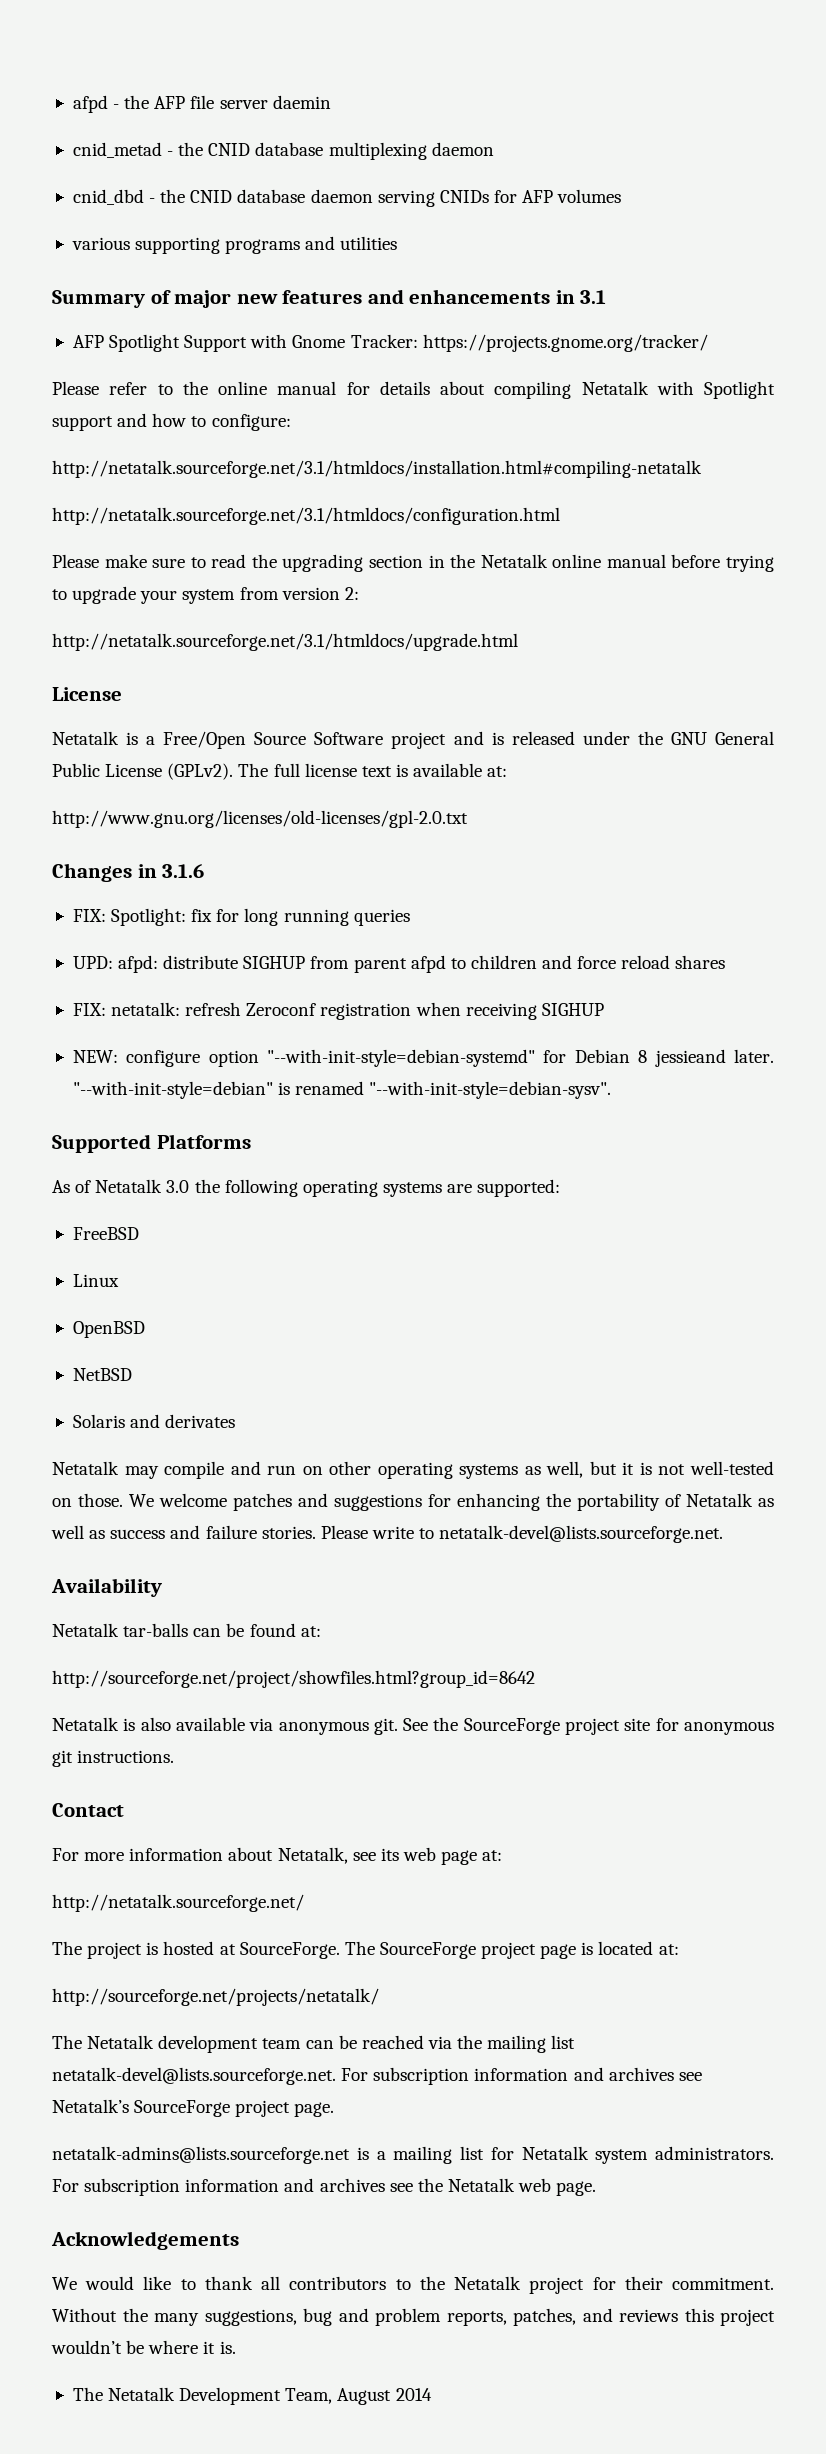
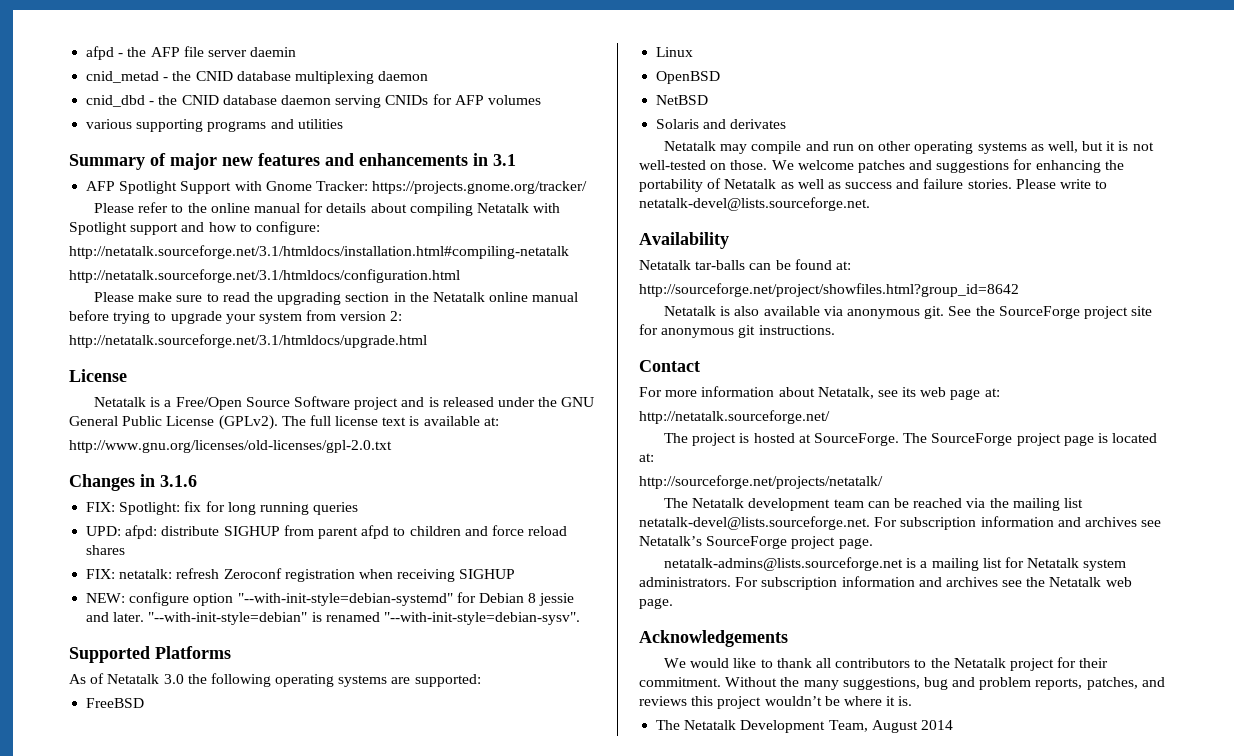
[654,1049,726,1067] jessieand -> [539,593,575,606] [86,612,110,622] jessie and

